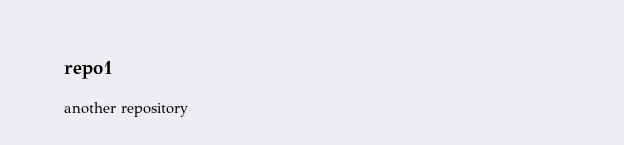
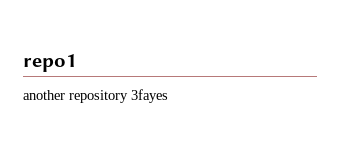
(188, 110) none -> [131,89,168,103] 3fayes

